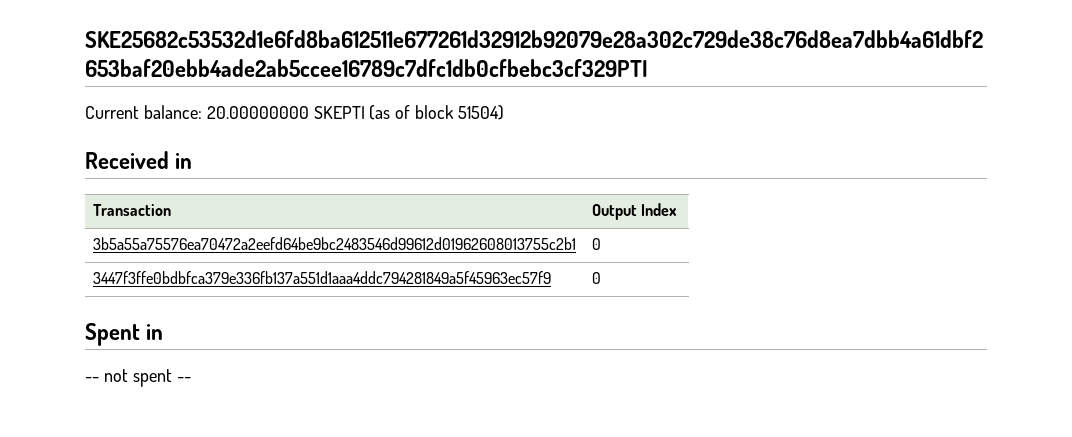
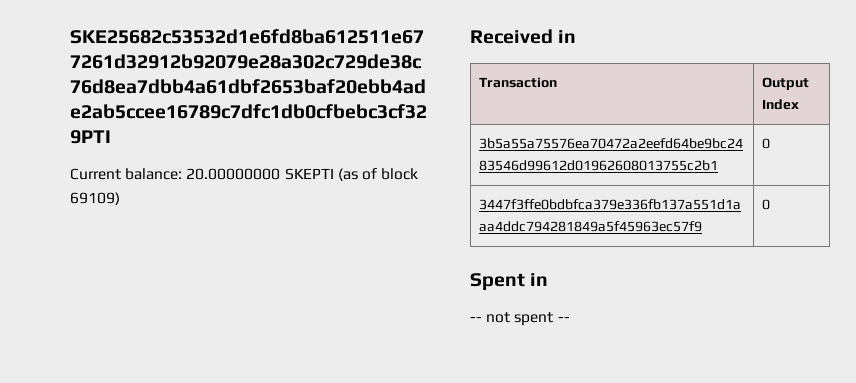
[458,105,505,120] 51504) -> [70,192,120,205] 69109)

